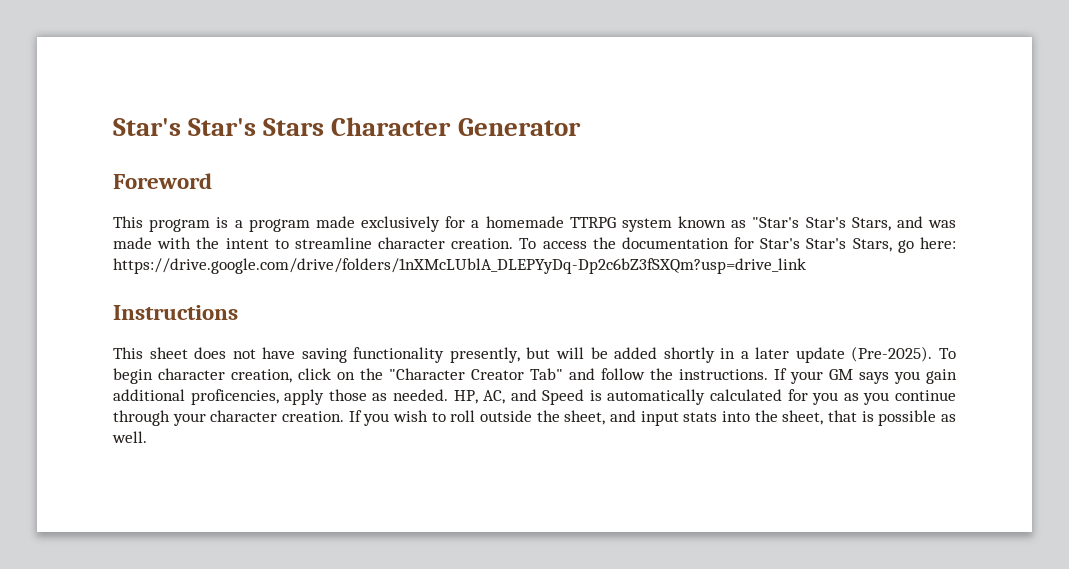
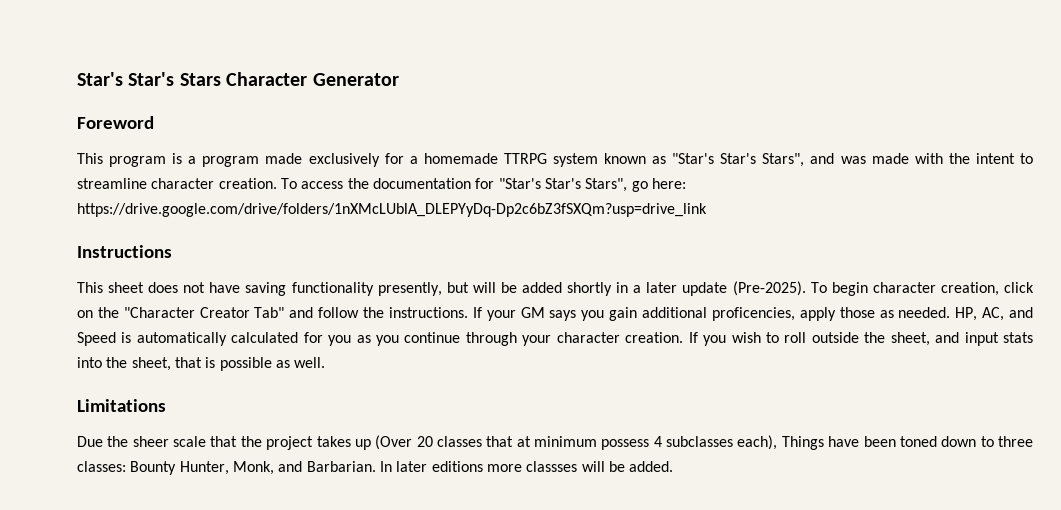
[851,217,891,231] Stars, -> [762,153,805,167] Stars",
[760,238,892,252] Star's Star's Stars, -> [498,178,628,192] "Star's Star's Stars",
(147, 437) none -> [77,399,166,412] [77,435,1034,450] [77,461,674,475] // Limitations // Due the sheer scale that the project takes up (Over 20 classes that at minimum possess 4 subclasses each), Things have been toned down to three classes: Bounty Hunter, Monk, and Barbarian. In later editions more classses will be added.

